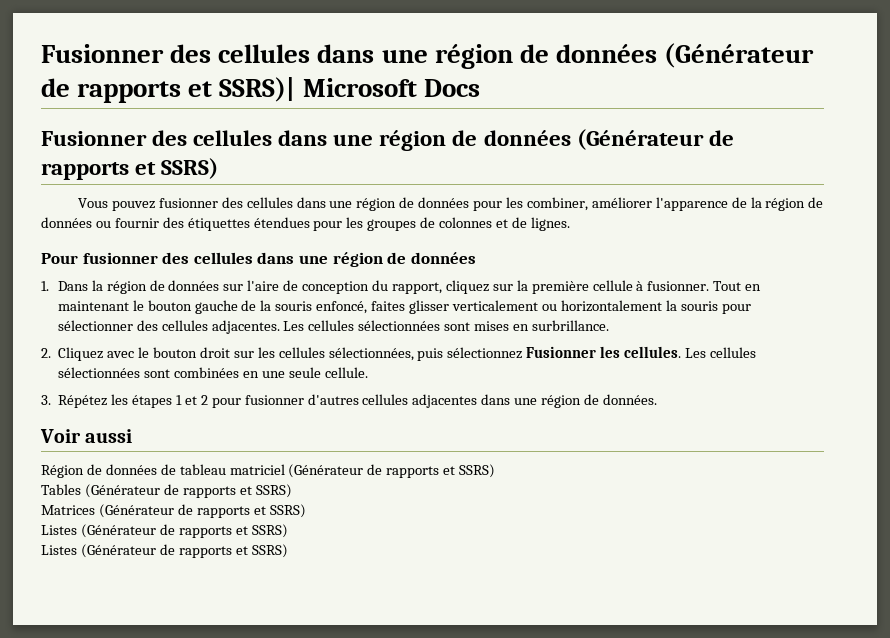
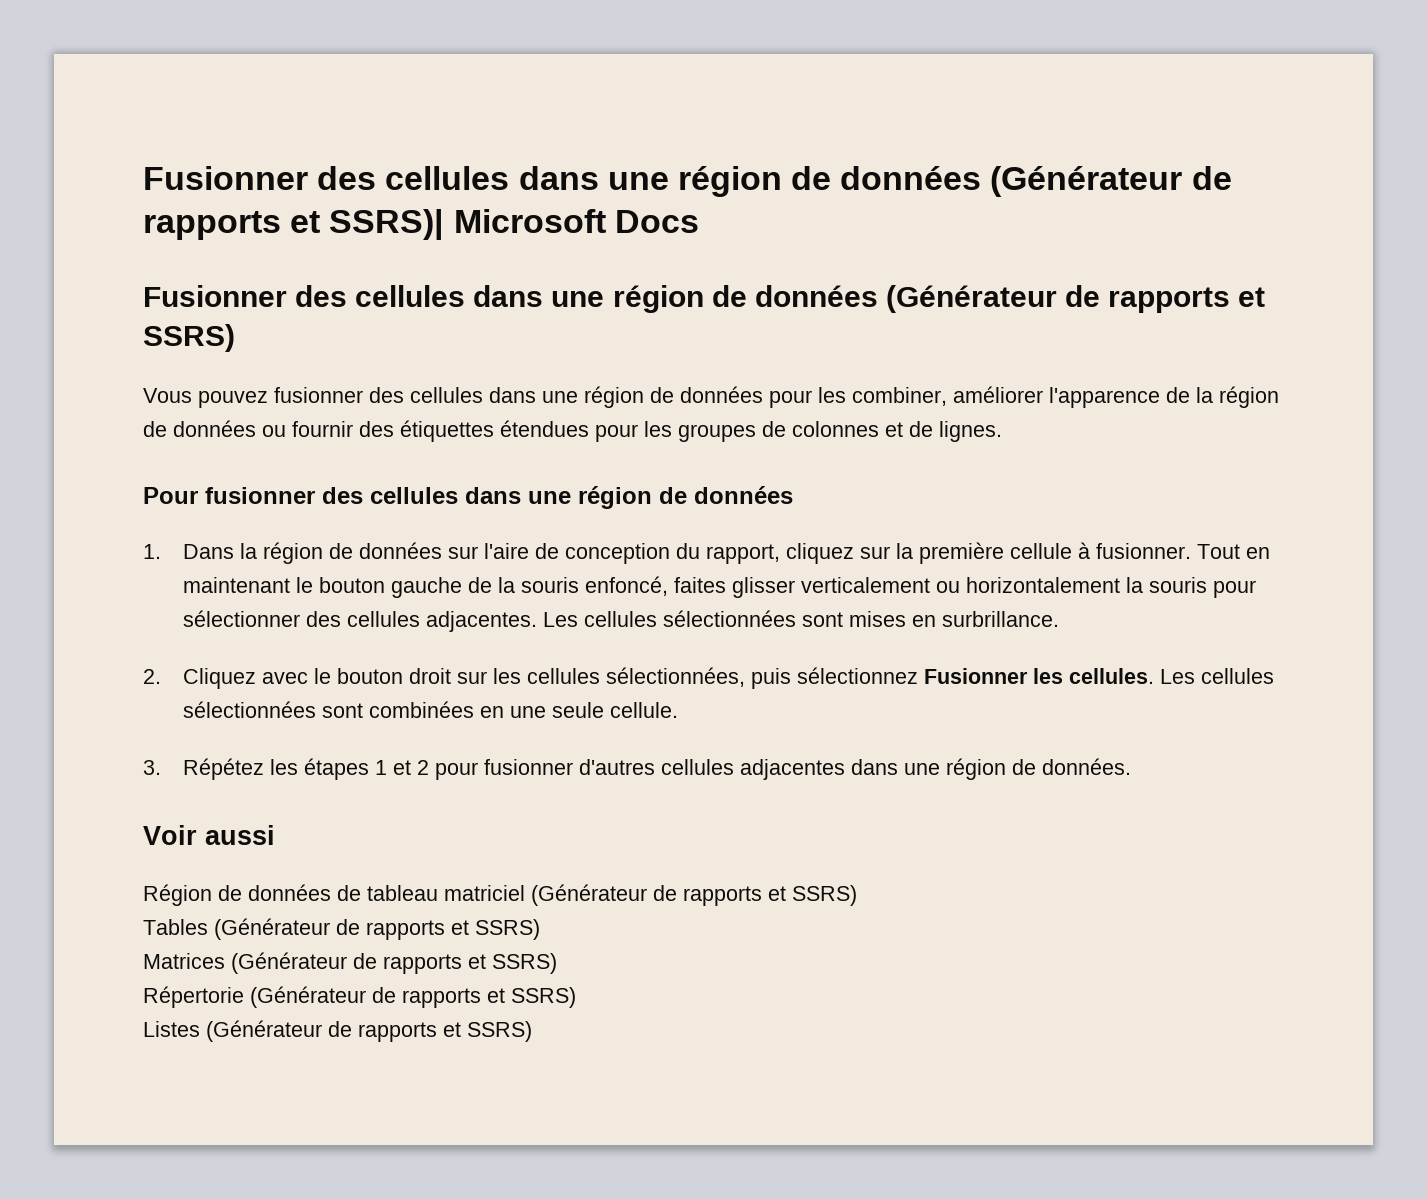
[41,525,77,535] Listes -> [143,986,244,1008] Répertorie

